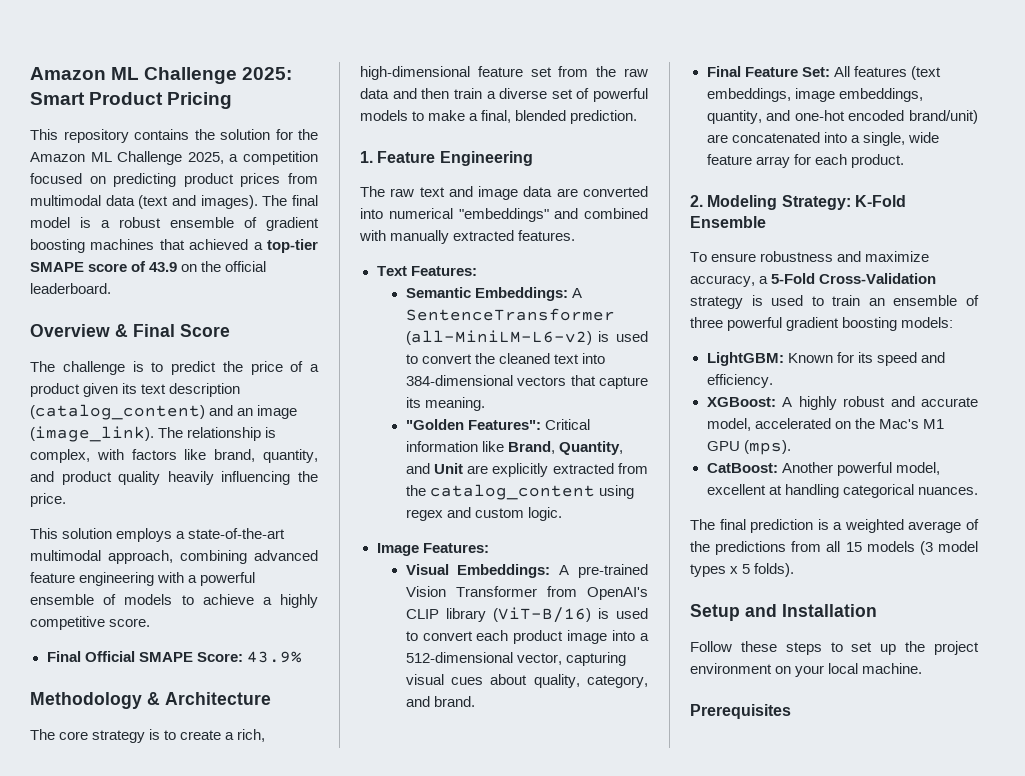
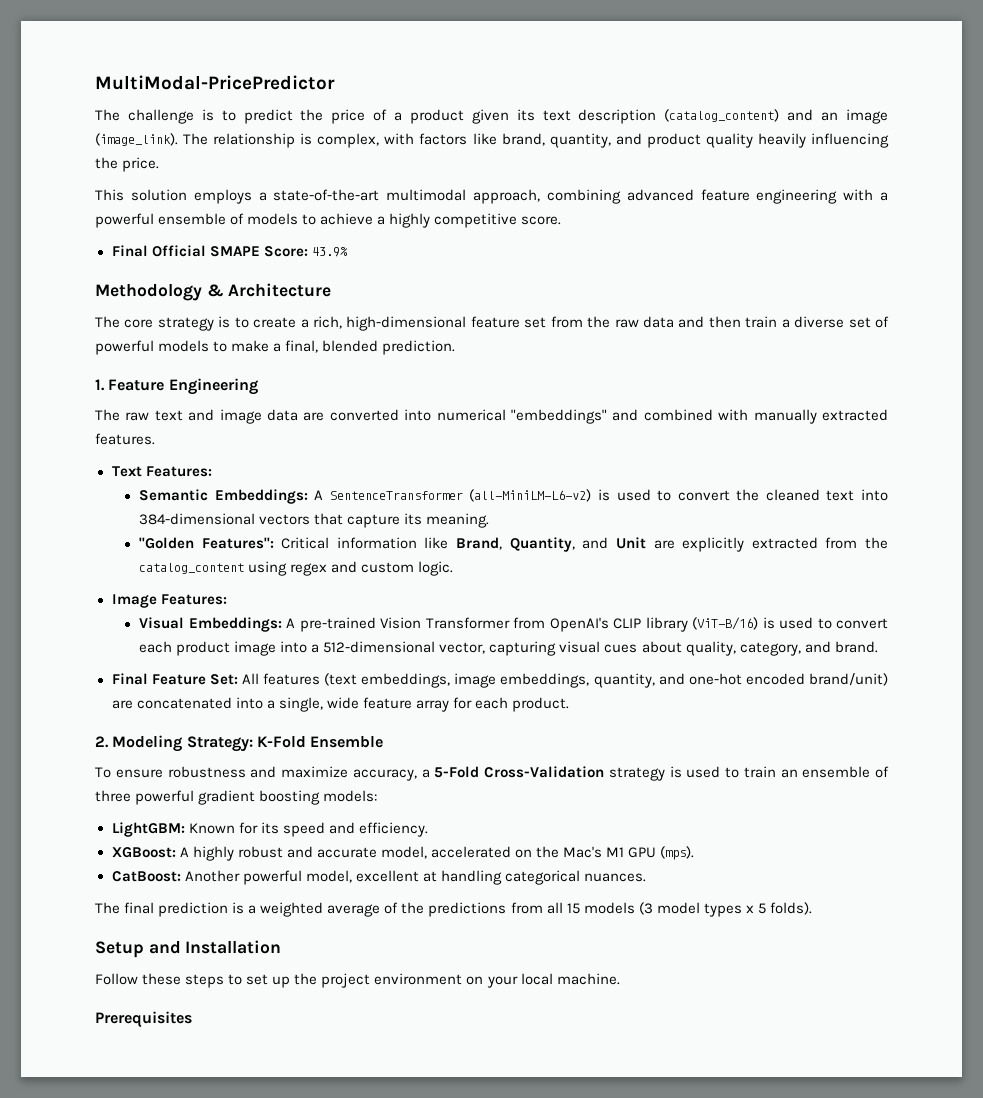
[30,67,293,84] [30,92,233,109] [30,129,318,143] [30,151,318,165] [30,173,318,187] [30,195,318,209] [30,217,319,231] [30,239,318,253] [30,261,267,272] [30,283,111,294] [30,324,230,337] Amazon ML Challenge 2025: Smart Product Pricing // This repository contains the solution for the Amazon ML Challenge 2025, a competition focused on predicting product prices from multimodal data (text and images). The final model is a robust ensemble of gradient boosting machines that achieved a top-tier SMAPE score of 43.9 on the official leaderboard. // Overview & Final Score -> [95,75,335,90] MultiModal-PricePredictor

